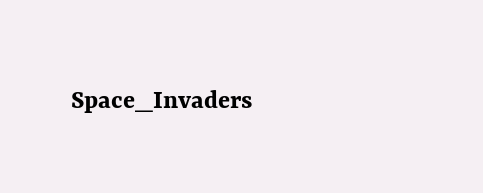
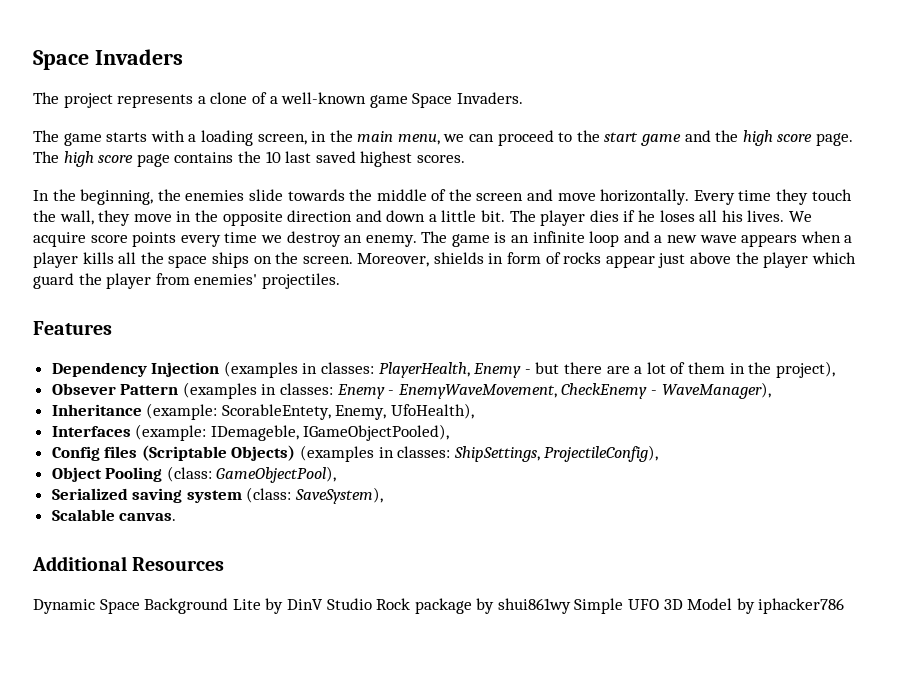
[71,90,252,113] Space_Invaders -> [33,49,183,70] [33,92,523,108] [33,130,853,146] [33,151,465,167] [33,189,852,205] [33,210,812,226] [33,231,853,247] [33,252,856,268] [33,273,340,289] [33,321,112,335] [51,361,835,378] [51,382,771,399] [51,403,475,420] [51,424,450,441] [51,445,659,462] [51,466,337,483] [51,487,384,504] [51,509,177,521] [32,556,225,571] [33,598,845,614] Space Invaders // The project represents a clone of a well-known game Space Invaders. // The game starts with a loading screen, in the main menu, we can proceed to the start game and the high score page. The high score page contains the 10 last saved highest scores. // In the beginning, the enemies slide towards the middle of the screen and move horizontally. Every time they touch the wall, they move in the opposite direction and down a little bit. The player dies if he loses all his lives. We acquire score points every time we destroy an enemy. The game is an infinite loop and a new wave appears when a player kills all the space ships on the screen. Moreover, shields in form of rocks appear just above the player which guard the player from enemies' projectiles. // Features // Dependency Injection (examples in classes: PlayerHealth, Enemy - but there are a lot of them in the project), // Obsever Pattern (examples in classes: Enemy - EnemyWaveMovement, CheckEnemy - WaveManager), // Inheritance (example: ScorableEntety, Enemy, UfoHealth), // Interfaces (example: IDemageble, IGameObjectPooled), // Config files (Scriptable Objects) (examples in classes: ShipSettings, ProjectileConfig), // Object Pooling (class: GameObjectPool), // Serialized saving system (class: SaveSystem), // Scalable canvas. // Additional Resources // Dynamic Space Background Lite by DinV Studio Rock package by shui861wy Simple UFO 3D Model by iphacker786

